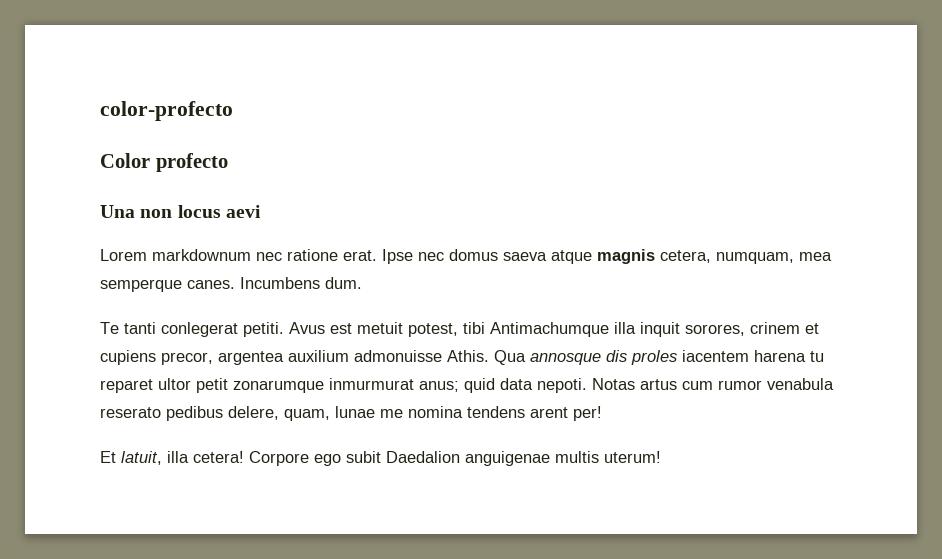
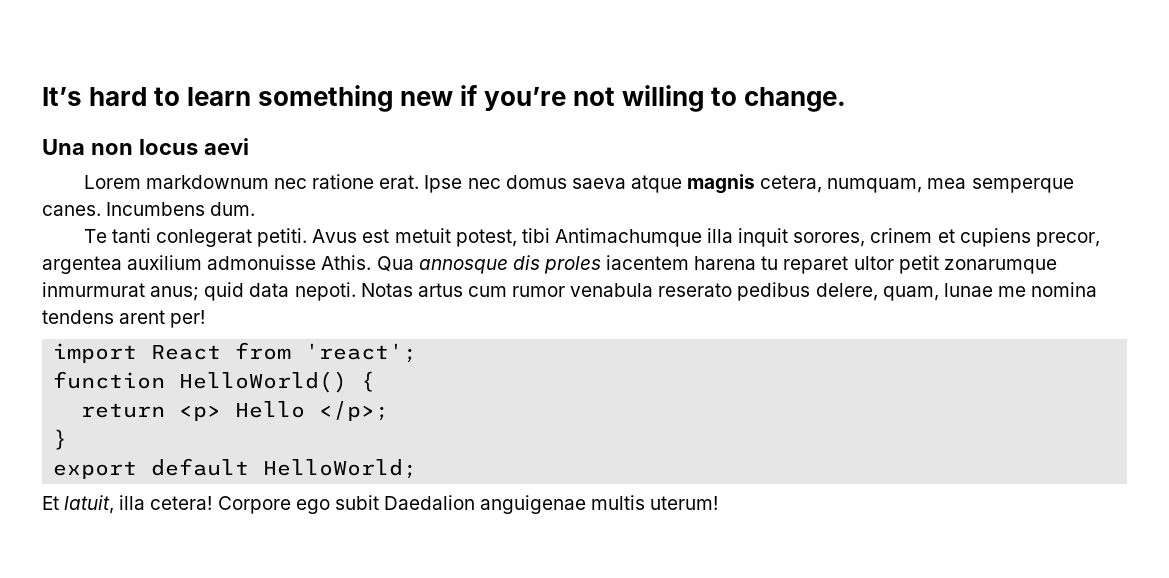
[100,101,233,121] [100,153,228,172] color-profecto // Color profecto -> [42,85,847,112] It’s hard to learn something new if you’re not willing to change.
(602, 413) none -> [53,342,418,363] [53,371,376,393] [81,401,390,421] [53,429,68,450] [53,458,418,479] // import React from 'react'; // function HelloWorld() { // return <p> Hello </p>; // } // export default HelloWorld;

